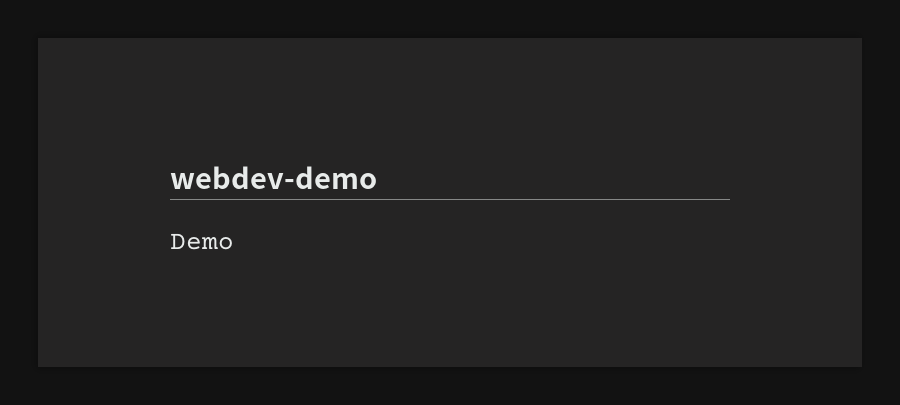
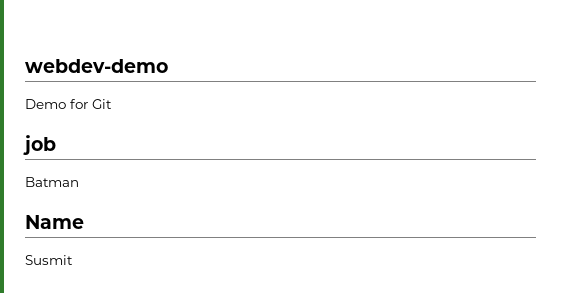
(234, 241) none -> [70,99,112,109] [23,135,56,155] [25,177,79,187] [25,215,84,229] [25,255,73,265] for Git // job // Batman // Name // Susmit

